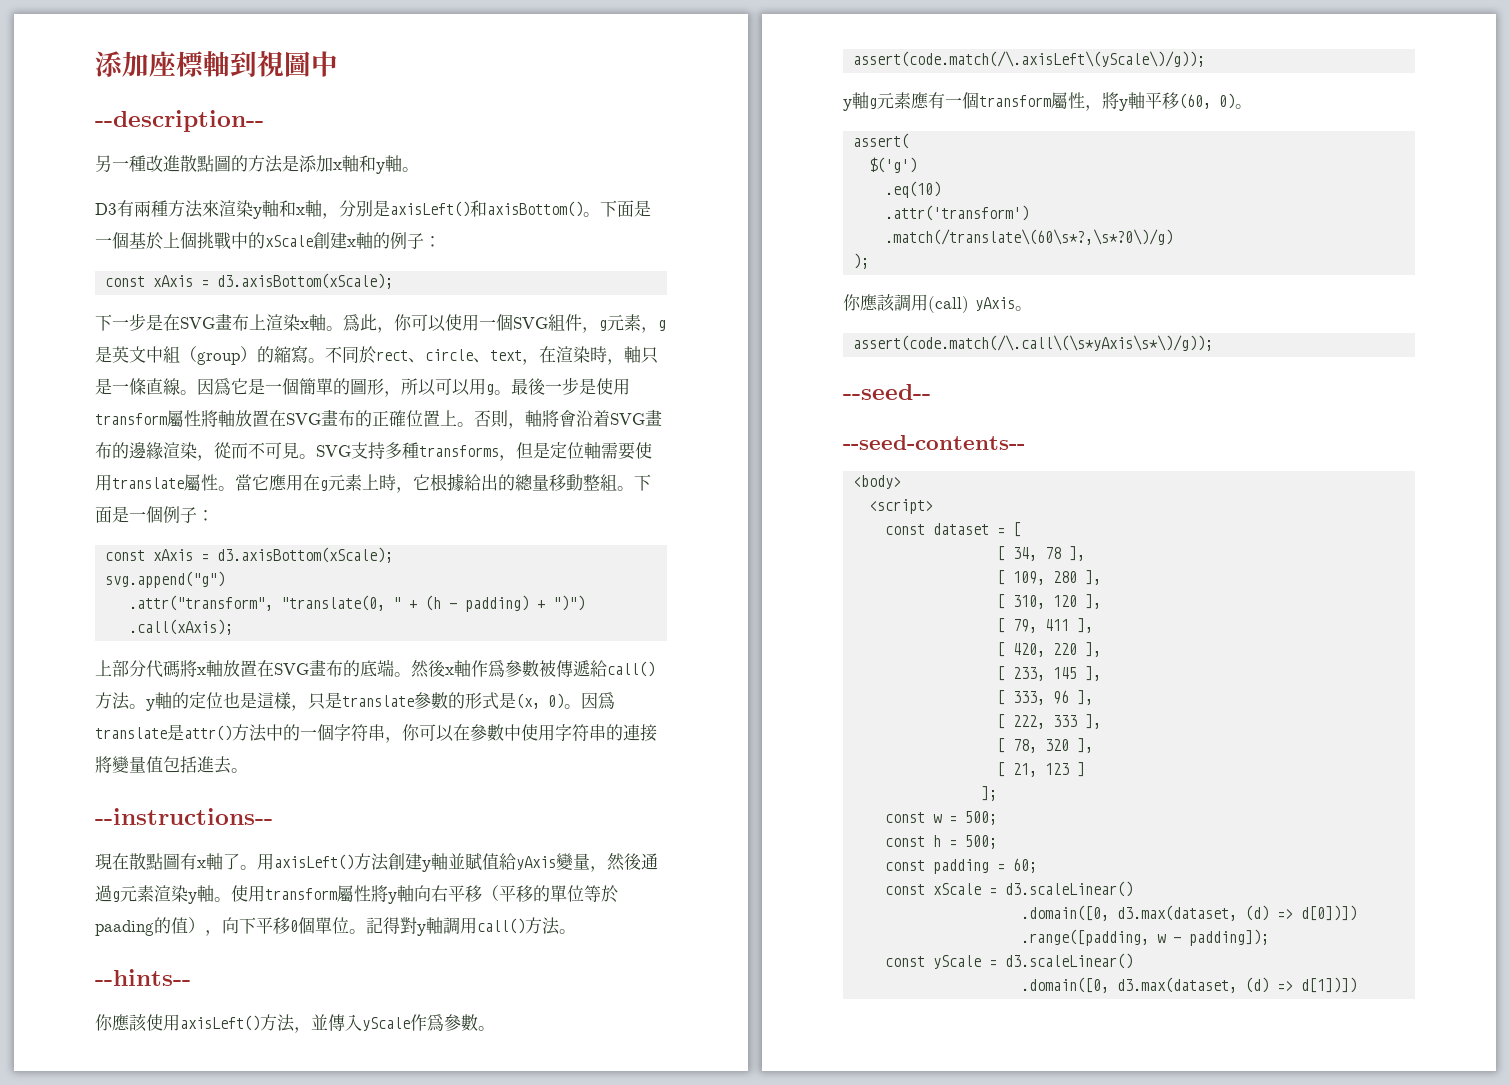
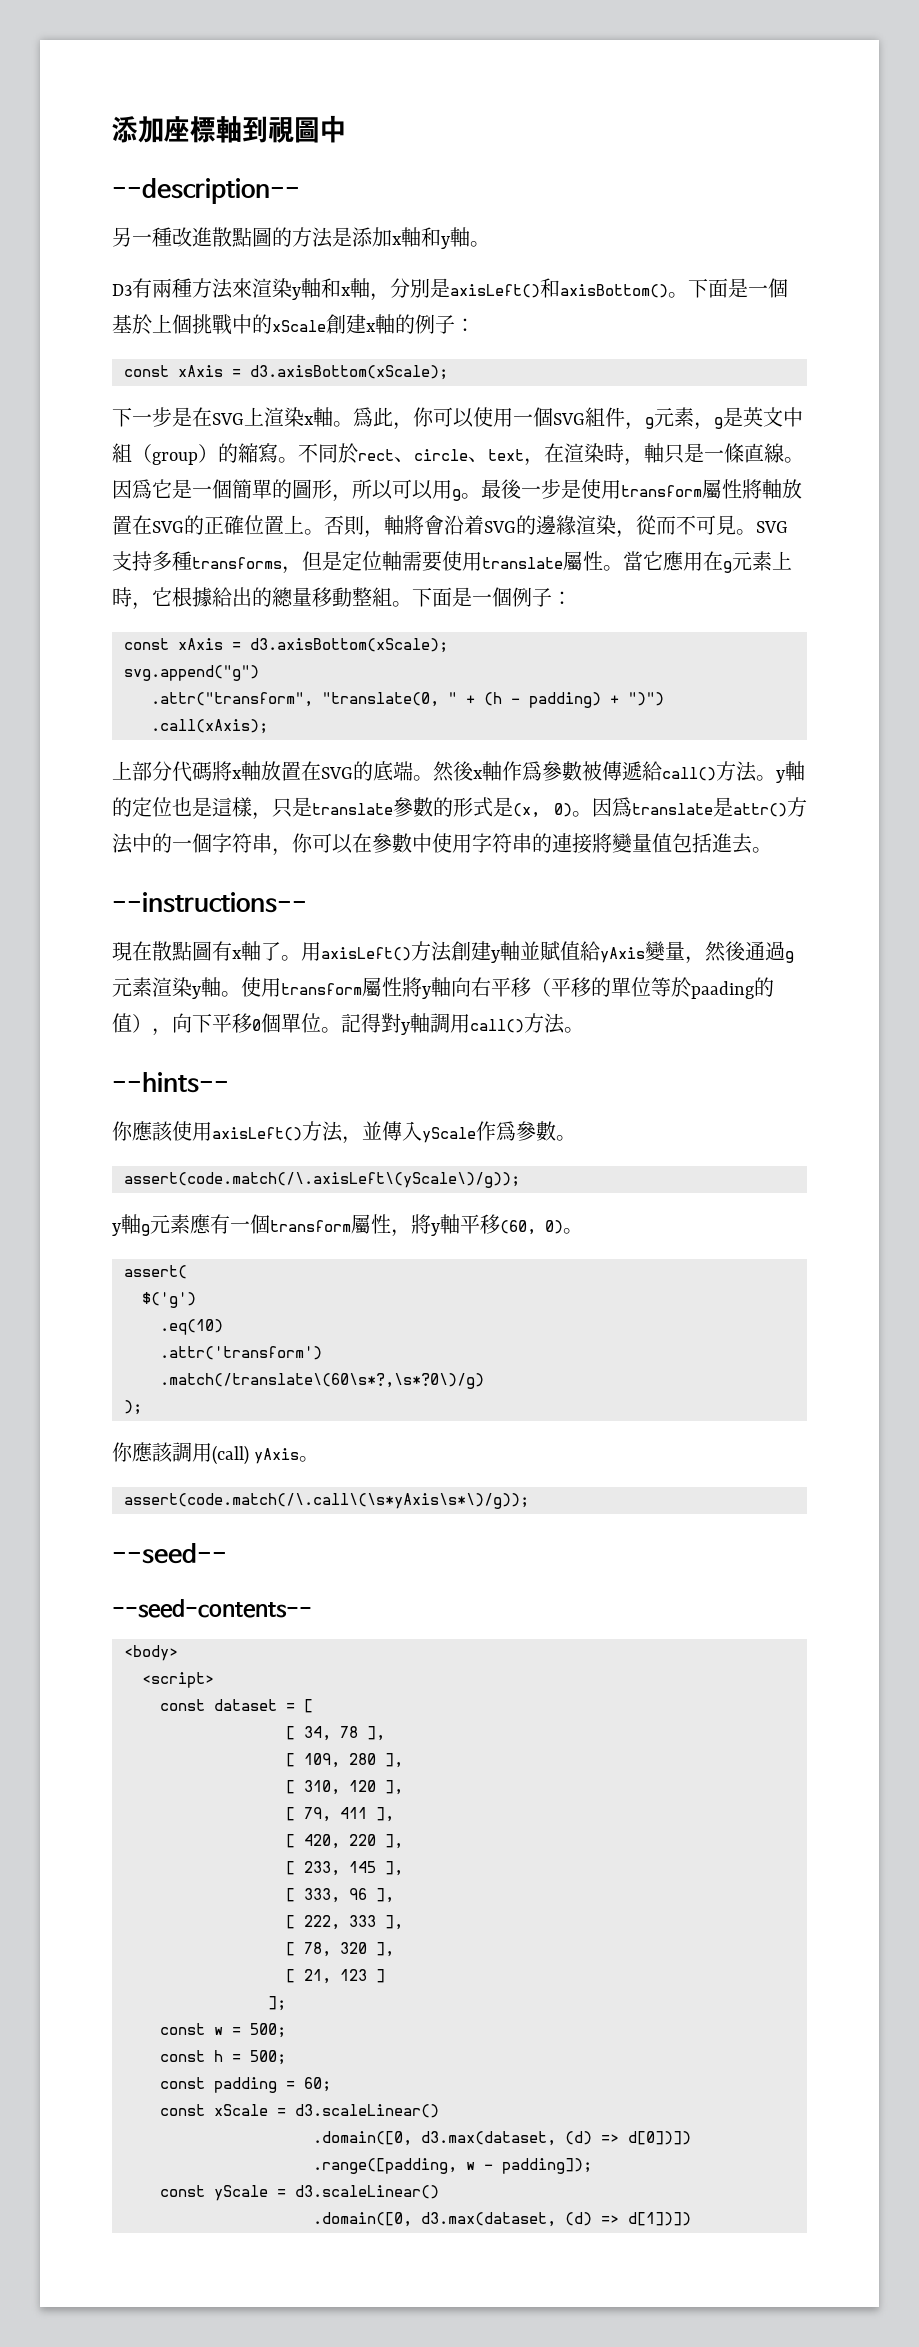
[215,313,249,331] 畫布 -> (244, 419) none
[321,409,355,427] 畫布 -> (184, 527) none
[645,409,662,426] [95,442,112,459] 畫布 -> (516, 527) none
[309,659,343,677] 畫布 -> (353, 773) none

